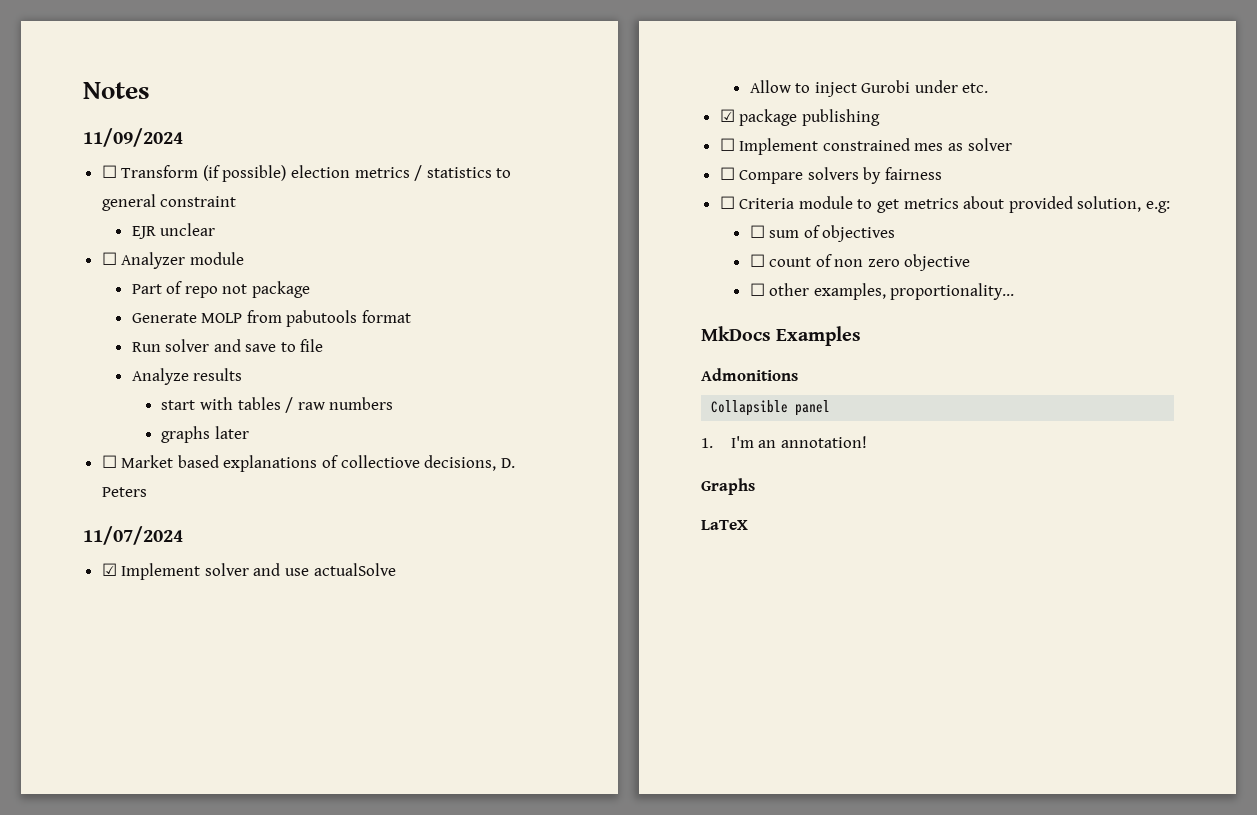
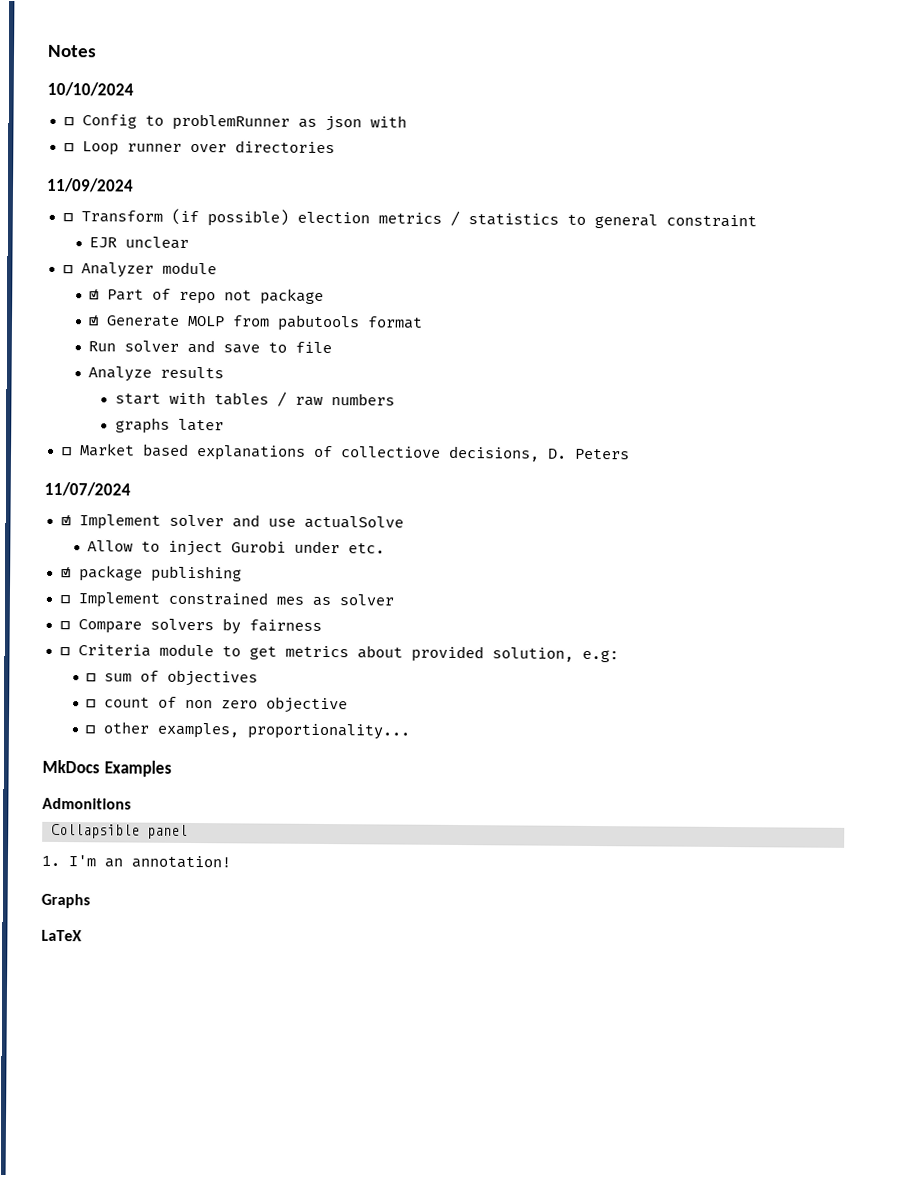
(150, 90) none -> [47,81,134,97] [63,113,407,132] [63,140,335,156] // 10/10/2024 // ☐ Config to problemRunner as json with // ☐ Loop runner over directories
(244, 258) none -> [89,289,100,301] ☑
(310, 289) none -> [88,315,100,327] ☑

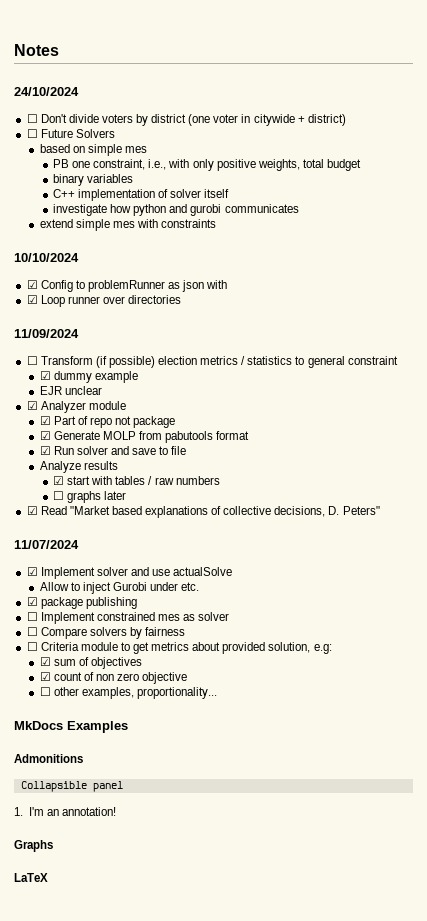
(97, 51) none -> [14,87,79,96] [26,114,346,126] [26,129,115,138] [39,144,148,156] [52,159,361,171] [52,174,134,186] [52,189,230,201] [52,204,299,216] [39,219,217,231] // 24/10/2024 // ☐ Don't divide voters by district (one voter in citywide + district) // ☐ Future Solvers // based on simple mes // PB one constraint, i.e., with only positive weights, total budget // binary variables // C++ implementation of solver itself // investigate how python and gurobi communicates // extend simple mes with constraints
[63,117,74,127] ☐ -> [26,280,38,289] ☑
[63,143,74,153] ☐ -> [26,295,38,304] ☑
(757, 221) none -> [39,371,139,383] // ☑ dummy example
[62,265,73,275] ☐ -> [26,401,38,410] ☑
(424, 322) none -> [39,446,51,455] ☑
(225, 372) none -> [52,476,64,485] ☑
(395, 399) none -> [52,491,64,500] ☐
[61,443,135,457] ☐ Market -> [26,506,110,515] ☑ Read "Market
[340,446,441,458] collectiove -> [223,506,272,515] collective
[573,448,630,460] Peters -> [342,506,380,515] Peters"
[86,673,97,683] ☐ -> [39,657,51,666] ☑
[86,699,97,709] ☐ -> [39,672,51,681] ☑

